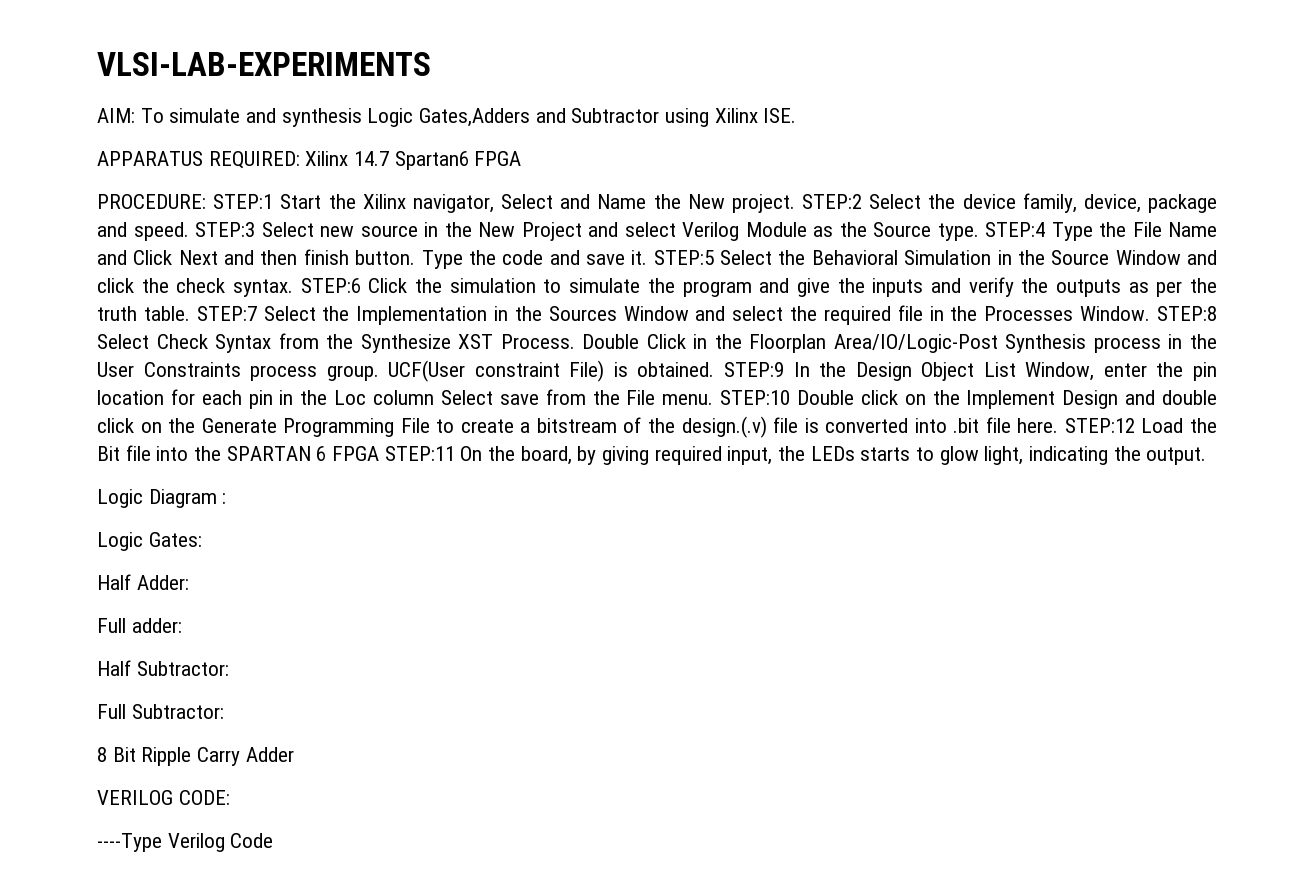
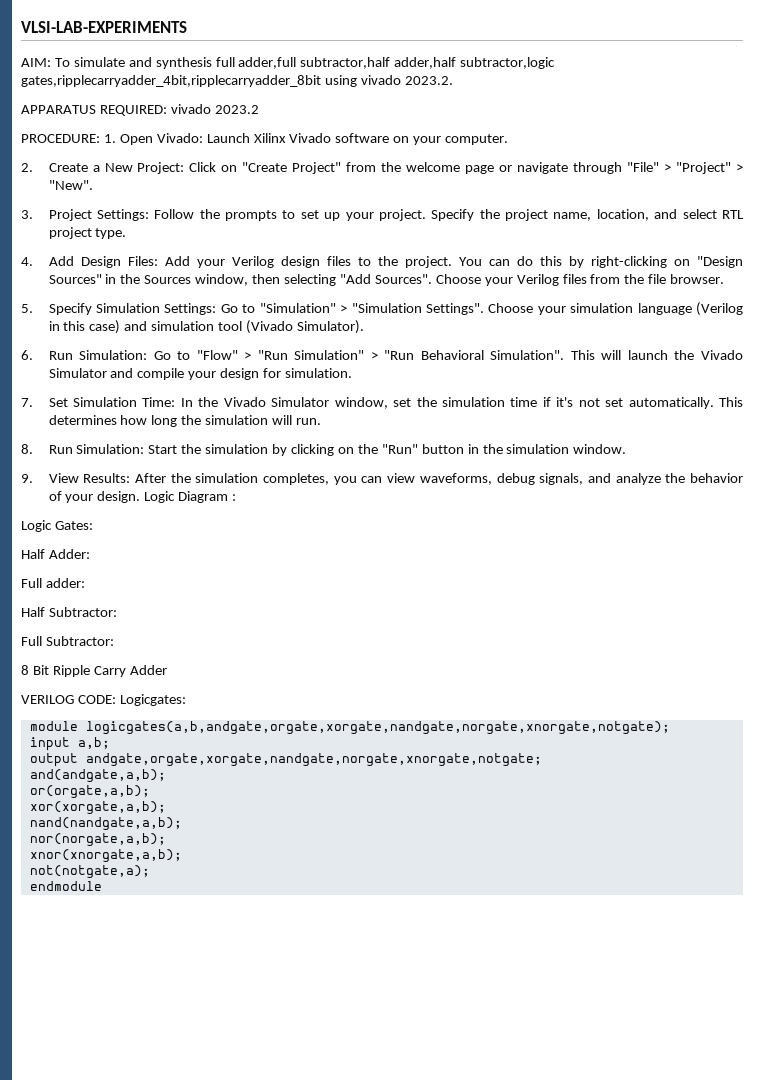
[367,108,797,127] [97,151,522,170] [97,193,1217,213] [97,222,1217,241] [97,249,1217,269] [97,277,1217,297] [97,305,1218,325] [97,333,1217,353] [97,360,1217,382] [97,389,1217,409] [97,416,1217,438] [97,445,1207,465] Logic Gates,Adders and Subtractor using Xilinx ISE. // APPARATUS REQUIRED: Xilinx 14.7 Spartan6 FPGA // PROCEDURE: STEP:1 Start the Xilinx navigator, Select and Name the New project. STEP:2 Select the device family, device, package and speed. STEP:3 Select new source in the New Project and select Verilog Module as the Source type. STEP:4 Type the File Name and Click Next and then finish button. Type the code and save it. STEP:5 Select the Behavioral Simulation in the Source Window and click the check syntax. STEP:6 Click the simulation to simulate the program and give the inputs and verify the outputs as per the truth table. STEP:7 Select the Implementation in the Sources Window and select the required file in the Processes Window. STEP:8 Select Check Syntax from the Synthesize XST Process. Double Click in the Floorplan Area/IO/Logic-Post Synthesis process in the User Constraints process group. UCF(User constraint File) is obtained. STEP:9 In the Design Object List Window, enter the pin location for each pin in the Loc column Select save from the File menu. STEP:10 Double click on the Implement Design and double click on the Generate Programming File to create a bitstream of the design.(.v) file is converted into .bit file here. STEP:12 Load the Bit file into the SPARTAN 6 FPGA STEP:11 On the board, by giving required input, the LEDs starts to glow light, indicating the output. // -> [215,57,556,69] [21,75,453,87] [21,104,259,116] [21,133,509,145] [21,162,743,174] [48,180,93,190] [21,209,744,221] [48,227,127,239] [21,256,744,268] [48,274,725,286] [21,302,743,316] [48,320,364,334] [21,350,743,360] [48,368,353,380] [21,397,743,409] [48,415,322,427] [21,444,627,456] [21,473,743,485] [48,491,141,503] full adder,full subtractor,half adder,half subtractor,logic gates,ripplecarryadder_4bit,ripplecarryadder_8bit using vivado 2023.2. // APPARATUS REQUIRED: vivado 2023.2 // PROCEDURE: 1. Open Vivado: Launch Xilinx Vivado software on your computer. // 2. Create a New Project: Click on "Create Project" from the welcome page or navigate through "File" > "Project" > "New". // 3. Project Settings: Follow the prompts to set up your project. Specify the project name, location, and select RTL project type. // 4. Add Design Files: Add your Verilog design files to the project. You can do this by right-clicking on "Design Sources" in the Sources window, then selecting "Add Sources". Choose your Verilog files from the file browser. // 5. Specify Simulation Settings: Go to "Simulation" > "Simulation Settings". Choose your simulation language (Verilog in this case) and simulation tool (Vivado Simulator). // 6. Run Simulation: Go to "Flow" > "Run Simulation" > "Run Behavioral Simulation". This will launch the Vivado Simulator and compile your design for simulation. // 7. Set Simulation Time: In the Vivado Simulator window, set the simulation time if it's not set automatically. This determines how long the simulation will run. // 8. Run Simulation: Start the simulation by clicking on the "Run" button in the simulation window. // 9. View Results: After the simulation completes, you can view waveforms, debug signals, and analyze the behavior of your design.
[97,833,274,852] // ----Type Verilog Code -> [119,694,186,706] [29,721,670,735] [29,737,110,751] [29,753,542,767] [29,769,166,783] [29,785,150,799] [29,801,166,815] [29,817,182,831] [29,833,166,847] [29,849,182,863] [29,865,150,879] [29,881,102,891] Logicgates: // module logicgates(a,b,andgate,orgate,xorgate,nandgate,norgate,xnorgate,notgate); // input a,b; // output andgate,orgate,xorgate,nandgate,norgate,xnorgate,notgate; // and(andgate,a,b); // or(orgate,a,b); // xor(xorgate,a,b); // nand(nandgate,a,b); // nor(norgate,a,b); // xnor(xnorgate,a,b); // not(notgate,a); // endmodule

